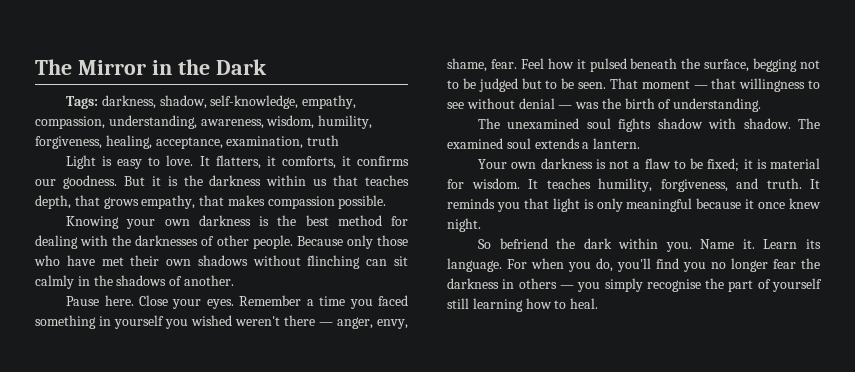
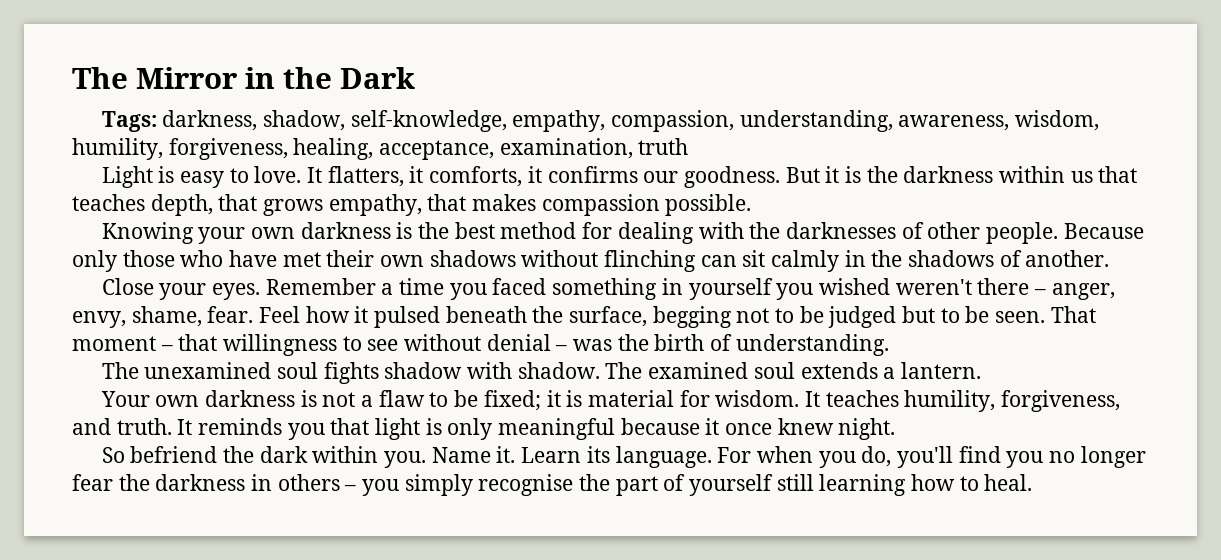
[66,295,134,306] Pause here. -> (1110, 258) none
[319,322,333,326] — -> [1033,289,1046,295] –
[693,85,708,89] — -> [160,345,173,351] –
[558,105,573,109] — -> [555,345,568,351] –
[559,285,574,289] — -> [344,485,357,491] –

